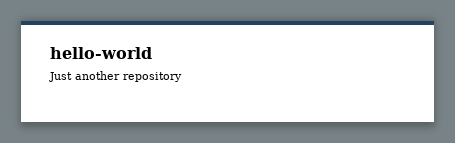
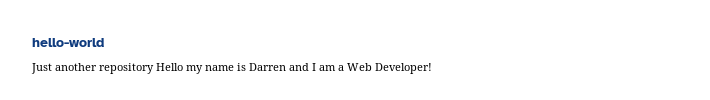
(182, 77) none -> [156,63,432,74] Hello my name is Darren and I am a Web Developer!

